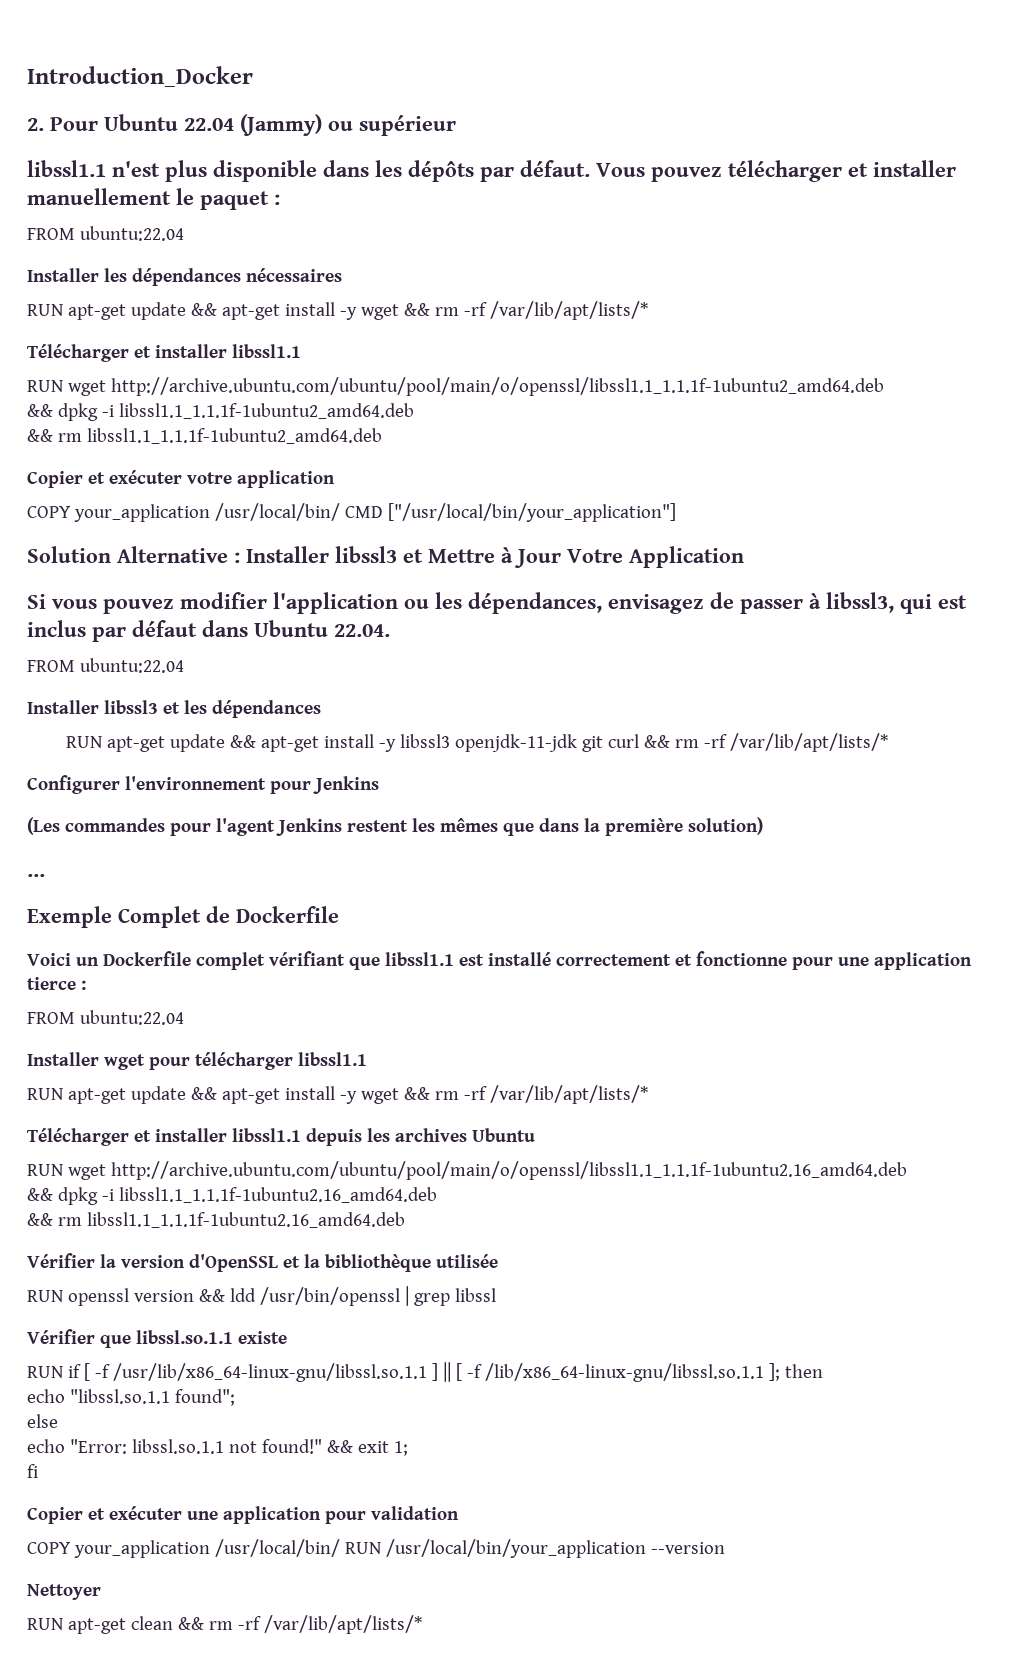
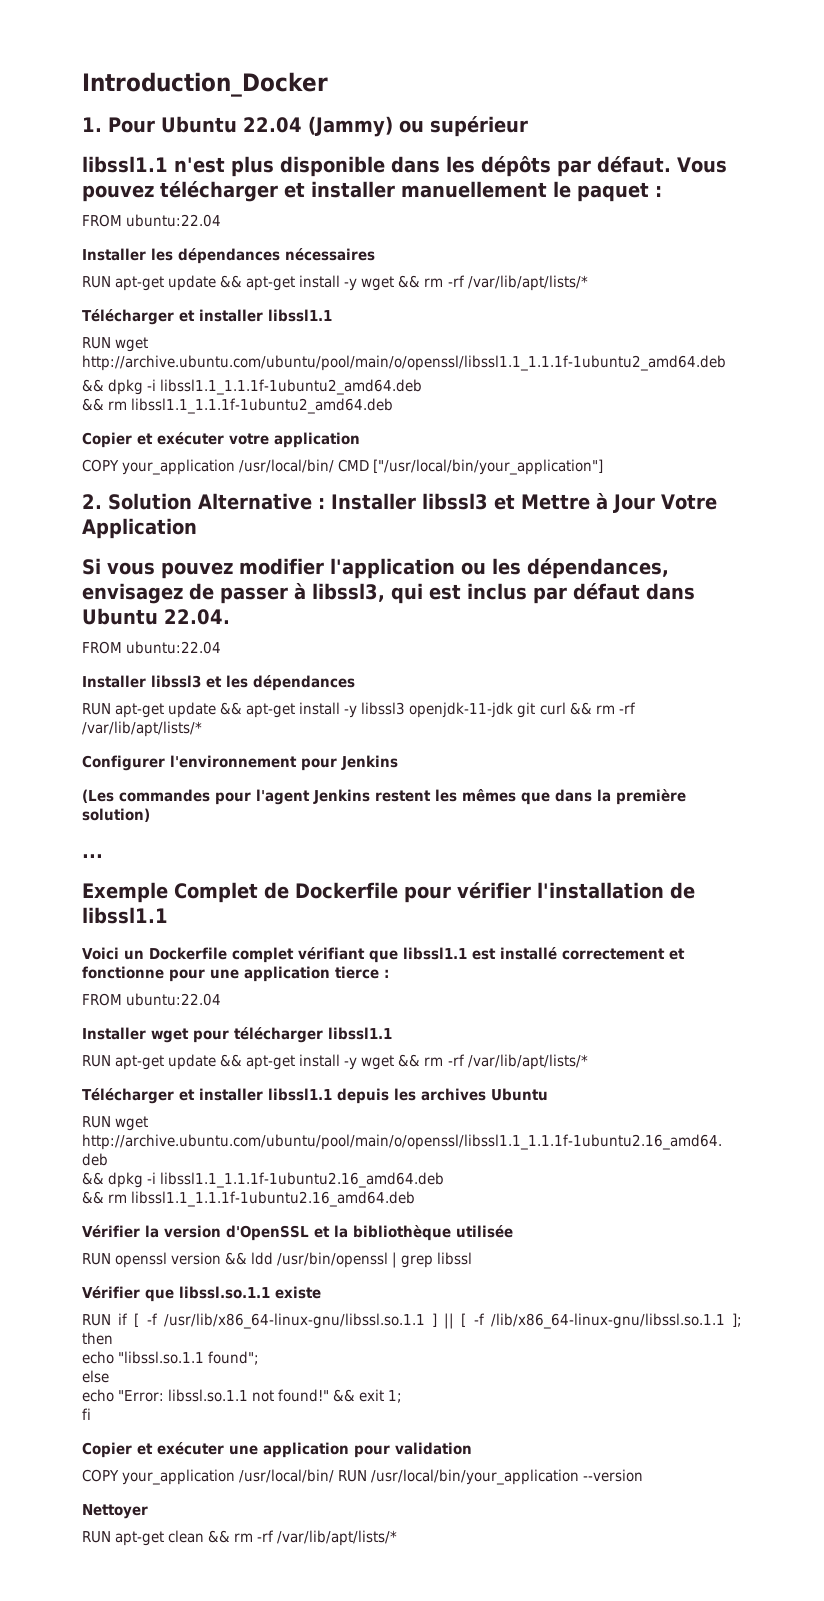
[27,118,44,131] 2. -> [82,117,102,132] 1.
(676, 512) none -> [82,494,102,509] 2.
(339, 914) none -> [404,882,695,903] [82,907,168,924] pour vérifier l'installation de libssl1.1

